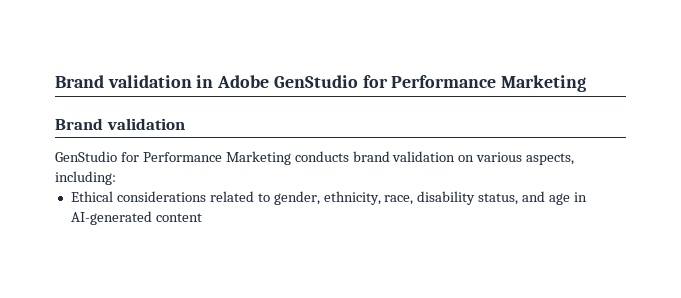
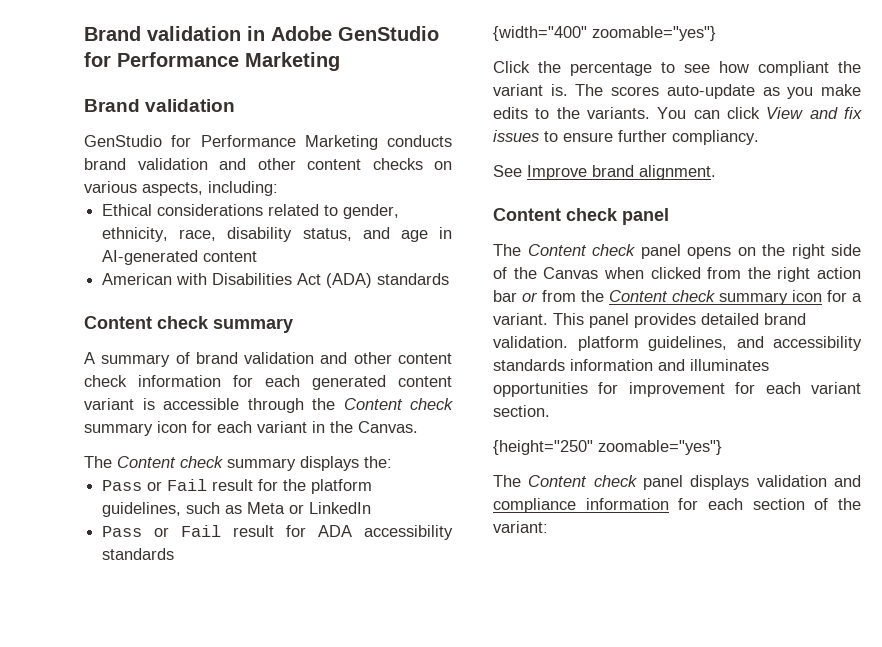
(456, 156) none -> [219,158,423,170] and other content checks
(202, 217) none -> [102,273,450,288] [84,316,293,333] [84,352,452,367] [84,375,452,390] [84,398,453,413] [84,421,418,436] [84,456,392,471] [102,479,373,494] [102,502,372,517] [102,525,453,540] [102,548,175,560] [493,26,716,41] [493,61,861,76] [493,84,861,99] [493,107,862,119] [493,130,759,145] [493,165,716,180] [493,208,669,225] [493,244,861,259] [493,267,861,282] [493,290,862,305] [493,313,806,328] [493,336,862,351] [493,359,769,371] [493,382,861,397] [493,405,550,417] [493,440,722,455] [493,475,861,490] [493,498,861,513] [493,521,548,533] // American with Disabilities Act (ADA) standards // Content check summary // A summary of brand validation and other content check information for each generated content variant is accessible through the Content check summary icon for each variant in the Canvas. // The Content check summary displays the: // Pass or Fail result for the platform guidelines, such as Meta or LinkedIn // Pass or Fail result for ADA accessibility standards // {width="400" zoomable="yes"} // Click the percentage to see how compliant the variant is. The scores auto-update as you make edits to the variants. You can click View and fix issues to ensure further compliancy. // See Improve brand alignment. // Content check panel // The Content check panel opens on the right side of the Canvas when clicked from the right action bar or from the Content check summary icon for a variant. This panel provides detailed brand validation. platform guidelines, and accessibility standards information and illuminates opportunities for improvement for each variant section. // {height="250" zoomable="yes"} // The Content check panel displays validation and compliance information for each section of the variant:

